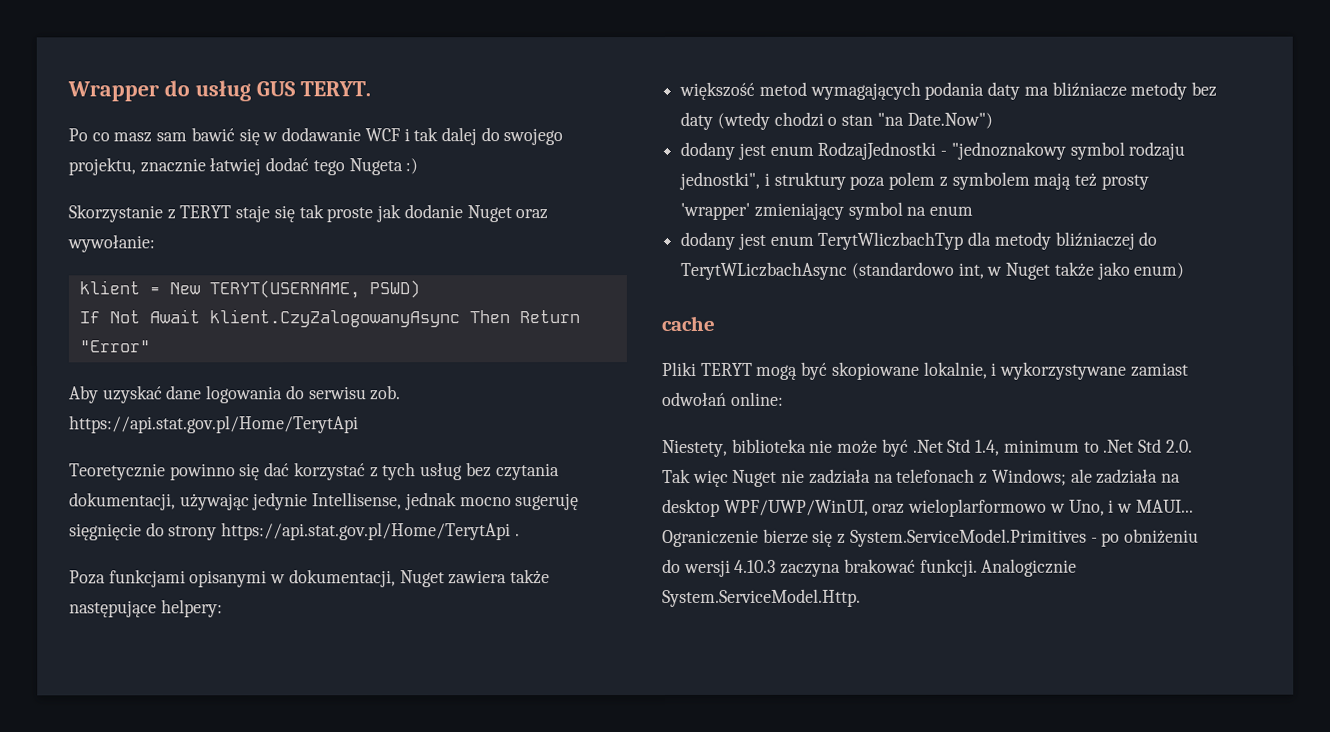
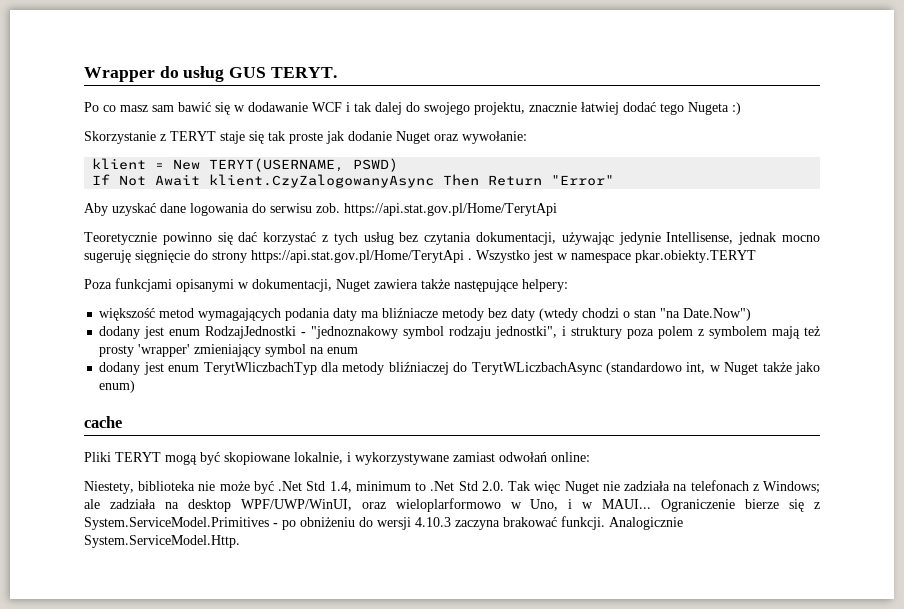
(520, 535) none -> [476,250,756,263] Wszystko jest w namespace pkar.obiekty.TERYT

